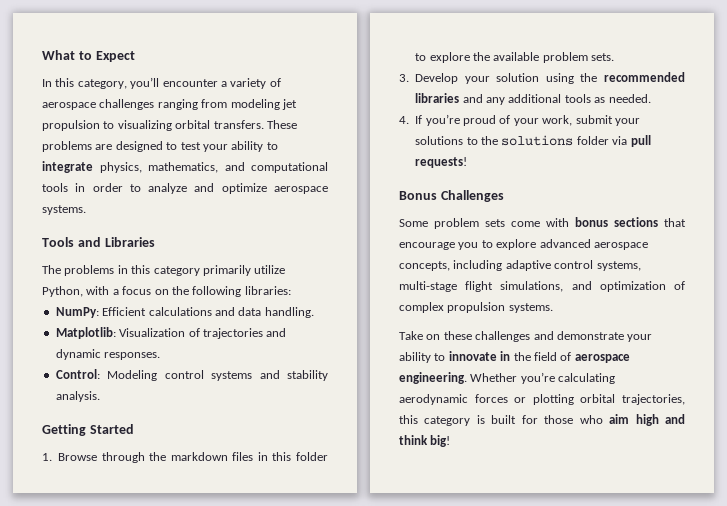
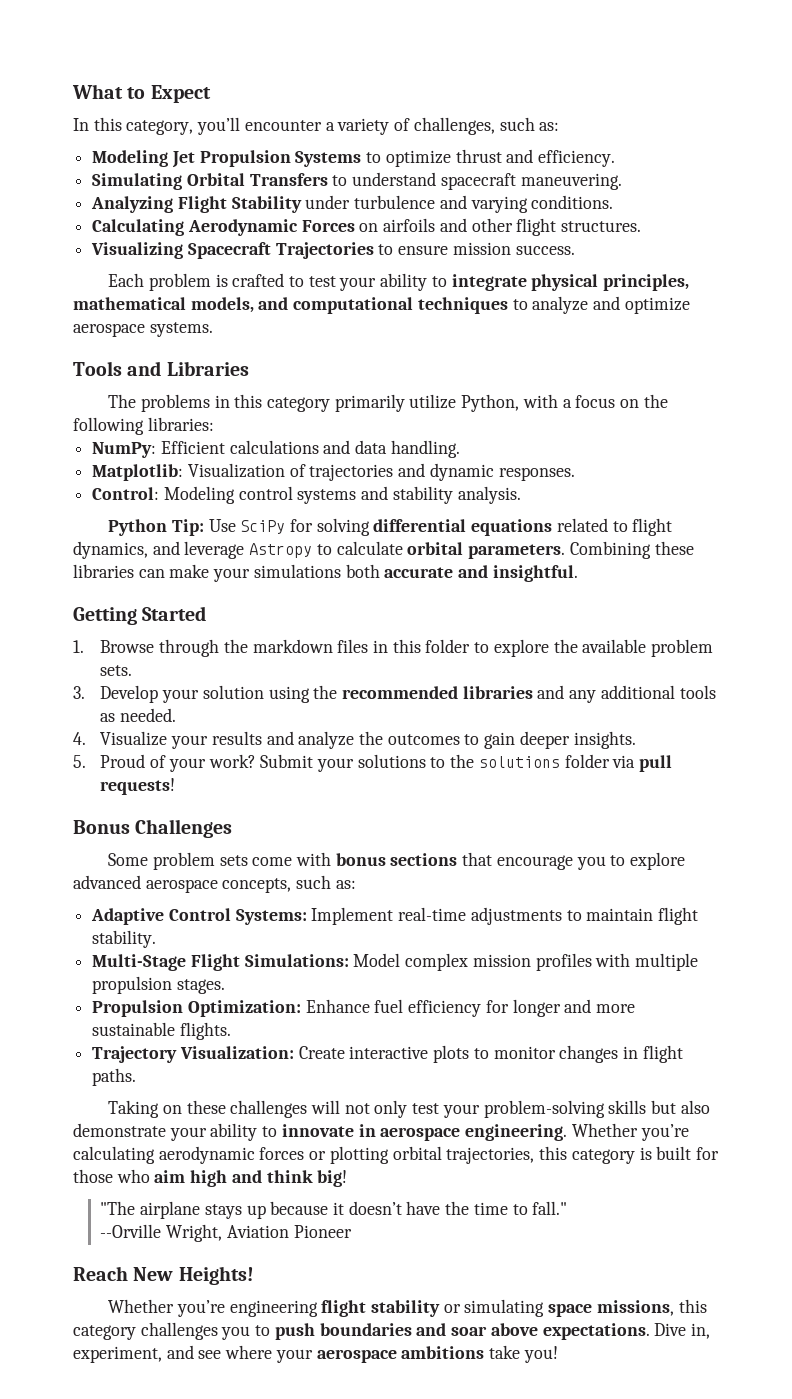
[42,99,297,110] [42,120,297,131] [42,141,163,152] aerospace challenges ranging from modeling jet propulsion to visualizing orbital transfers. These problems are designed -> [413,117,560,135] [92,149,616,168] [92,172,622,190] [91,195,614,213] [92,218,642,236] [91,242,575,259] [108,273,285,291] challenges, such as: // Modeling Jet Propulsion Systems to optimize thrust and efficiency. // Simulating Orbital Transfers to understand spacecraft maneuvering. // Analyzing Flight Stability under turbulence and varying conditions. // Calculating Aerodynamic Forces on airfoils and other flight structures. // Visualizing Spacecraft Trajectories to ensure mission success. // Each problem is crafted
[99,162,328,173] [42,183,123,192] physics, mathematics, and computational tools in order -> [531,274,690,291] [73,297,508,314] physical principles, mathematical models, and computational techniques
(100, 396) none -> [108,518,673,536] [73,541,694,559] [73,564,578,582] // Python Tip: Use SciPy for solving differential equations related to flight dynamics, and leverage Astropy to calculate orbital parameters. Combining these libraries can make your simulations both accurate and insightful.
[415,114,613,126] If you’re proud of your work, submit -> [100,731,636,749] [73,754,314,772] Visualize your results and analyze the outcomes to gain deeper insights. // 5. Proud of your work? Submit
[453,260,641,271] [399,281,685,292] [399,302,553,313] [399,331,554,342] including adaptive control systems, multi-stage flight simulations, and optimization of complex propulsion systems. // Take on these challenges and -> [296,875,356,889] [91,907,699,925] [92,930,157,948] [92,953,699,971] [92,976,225,994] [92,999,636,1017] [92,1022,231,1040] [92,1045,683,1063] [92,1068,137,1086] [108,1100,710,1118] such as: // Adaptive Control Systems: Implement real-time adjustments to maintain flight stability. // Multi-Stage Flight Simulations: Model complex mission profiles with multiple propulsion stages. // Propulsion Optimization: Enhance fuel efficiency for longer and more sustainable flights. // Trajectory Visualization: Create interactive plots to monitor changes in flight paths. // Taking on these challenges will not only test your problem-solving skills but also
[513,352,572,361] the field of -> (376, 1130) none
(451, 441) none -> [100,1201,568,1219] [100,1224,352,1242] [73,1266,254,1285] [108,1299,707,1317] [73,1322,710,1340] [73,1345,558,1363] // "The airplane stays up because it doesn’t have the time to fall." // --Orville Wright, Aviation Pioneer // Reach New Heights! // Whether you’re engineering flight stability or simulating space missions, this category challenges you to push boundaries and soar above expectations. Dive in, experiment, and see where your aerospace ambitions take you!

